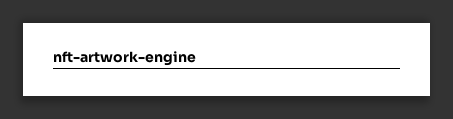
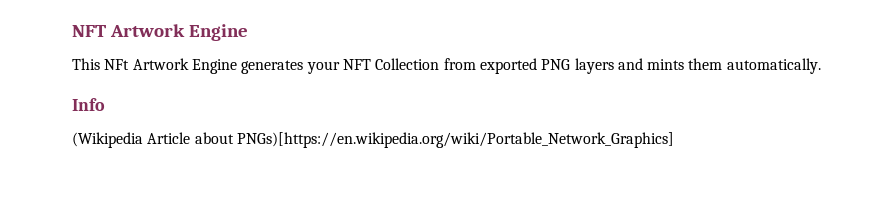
[53,51,196,66] nft-artwork-engine -> [72,24,248,41] [72,58,821,74] [72,98,105,111] [72,132,674,148] NFT Artwork Engine // This NFt Artwork Engine generates your NFT Collection from exported PNG layers and mints them automatically. // Info // (Wikipedia Article about PNGs)[https://en.wikipedia.org/wiki/Portable_Network_Graphics]

